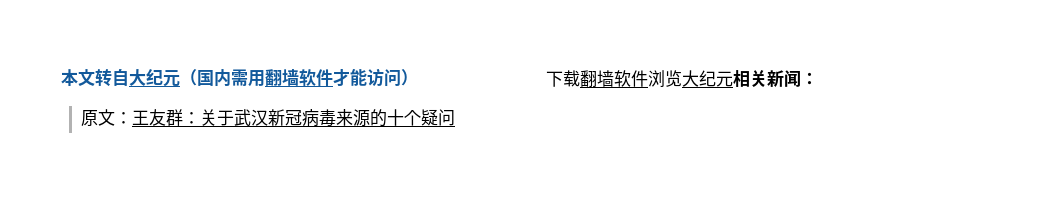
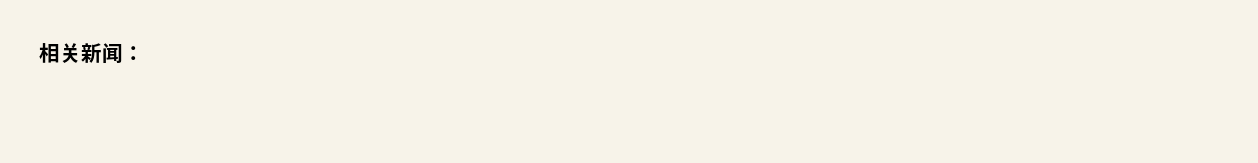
[61,68,418,87] [81,109,456,127] [546,70,733,87] 本文转自大纪元（国内需用翻墙软件才能访问） // 原文：王友群：关于武汉新冠病毒来源的十个疑问 // 下载翻墙软件浏览大纪元 -> (39, 53) none

